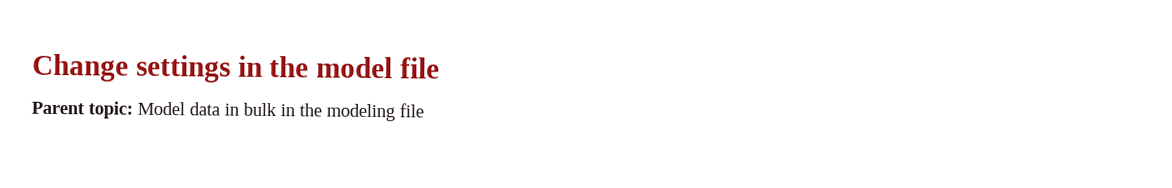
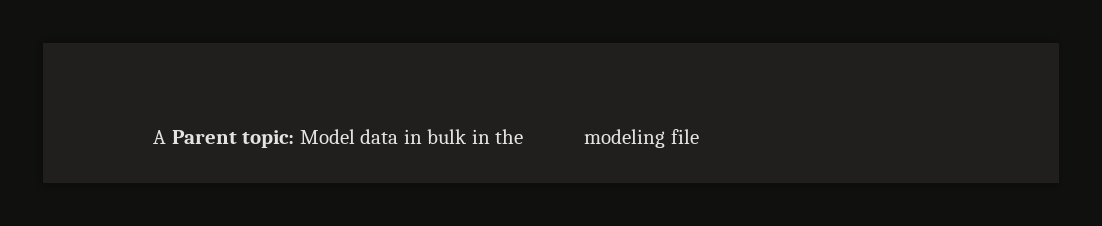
[32,53,441,83] Change settings in the model file // -> [153,130,166,144] A

